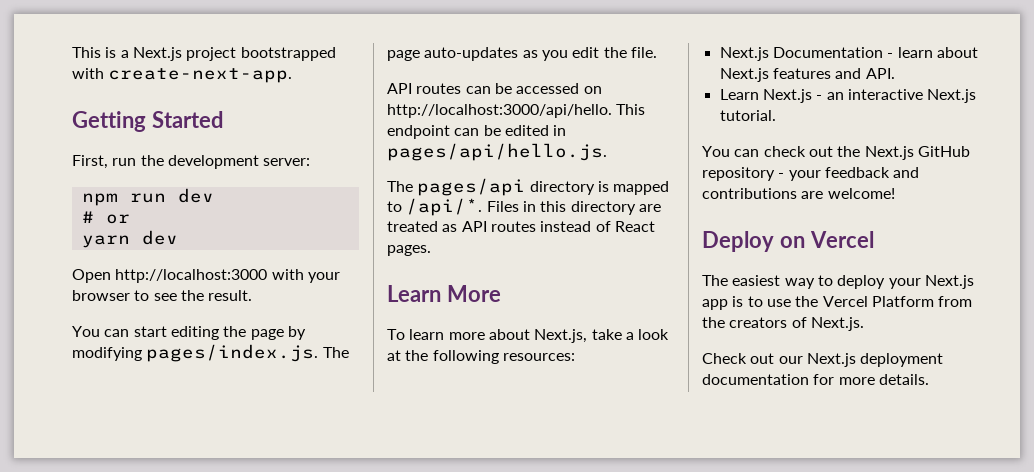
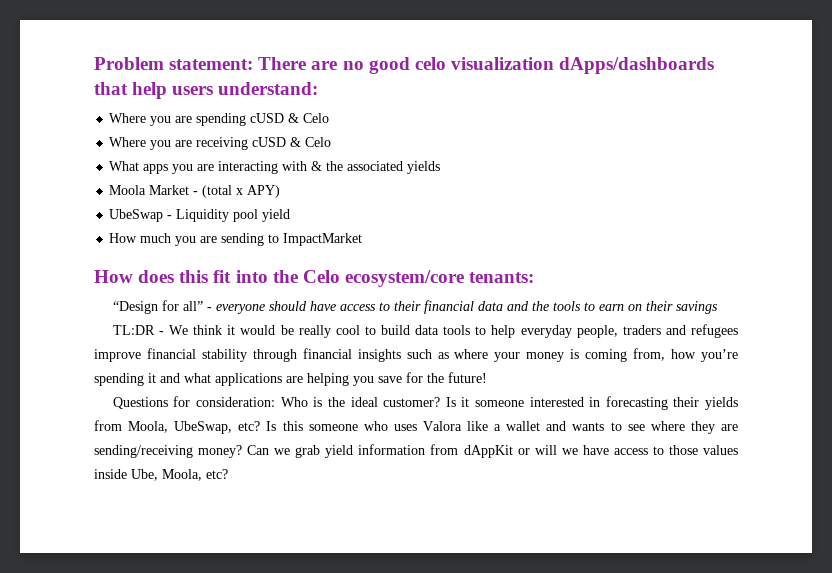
[72,47,336,61] [72,68,293,83] [72,111,223,132] [72,155,311,169] [81,188,214,206] [81,211,130,224] [81,230,178,248] [72,269,340,283] [72,290,253,301] [72,326,306,340] [72,344,349,362] [387,47,657,61] [387,83,602,94] [387,104,646,118] [387,125,567,139] [387,143,607,161] [387,178,670,196] [387,198,661,216] [387,221,655,232] [387,245,431,256] [387,285,501,302] [387,329,670,343] [387,350,575,364] [719,47,978,61] [719,68,895,82] [719,89,977,103] [719,110,776,121] [702,146,970,160] [702,167,920,181] [702,188,895,199] [702,231,874,252] [702,275,974,289] [702,296,973,310] [702,317,864,331] [702,353,944,367] [702,374,929,385] This is a Next.js project bootstrapped with create-next-app. // Getting Started // First, run the development server: // npm run dev // # or // yarn dev // Open http://localhost:3000 with your browser to see the result. // You can start editing the page by modifying pages/index.js. The page auto-updates as you edit the file. // API routes can be accessed on http://localhost:3000/api/hello. This endpoint can be edited in pages/api/hello.js. // The pages/api directory is mapped to /api/*. Files in this directory are treated as API routes instead of React pages. // Learn More // To learn more about Next.js, take a look at the following resources: // Next.js Documentation - learn about Next.js features and API. // Learn Next.js - an interactive Next.js tutorial. // You can check out the Next.js GitHub repository - your feedback and contributions are welcome! // Deploy on Vercel // The easiest way to deploy your Next.js app is to use the Vercel Platform from the creators of Next.js. // Check out our Next.js deployment documentation for more details. -> [94,57,715,74] [94,82,319,99] [109,113,330,126] [109,137,332,150] [109,161,441,174] [109,185,281,198] [109,209,291,222] [109,233,363,246] [94,270,535,287] [112,300,718,314] [112,324,738,338] [94,348,738,362] [94,372,487,386] [112,396,738,410] [94,420,738,434] [94,444,738,458] [94,469,228,481] Problem statement: There are no good celo visualization dApps/dashboards that help users understand: // Where you are spending cUSD & Celo // Where you are receiving cUSD & Celo // What apps you are interacting with & the associated yields // Moola Market - (total x APY) // UbeSwap - Liquidity pool yield // How much you are sending to ImpactMarket // How does this fit into the Celo ecosystem/core tenants: // “Design for all” - everyone should have access to their financial data and the tools to earn on their savings // TL:DR - We think it would be really cool to build data tools to help everyday people, traders and refugees improve financial stability through financial insights such as where your money is coming from, how you’re spending it and what applications are helping you save for the future! // Questions for consideration: Who is the ideal customer? Is it someone interested in forecasting their yields from Moola, UbeSwap, etc? Is this someone who uses Valora like a wallet and wants to see where they are sending/receiving money? Can we grab yield information from dAppKit or will we have access to those values inside Ube, Moola, etc?

